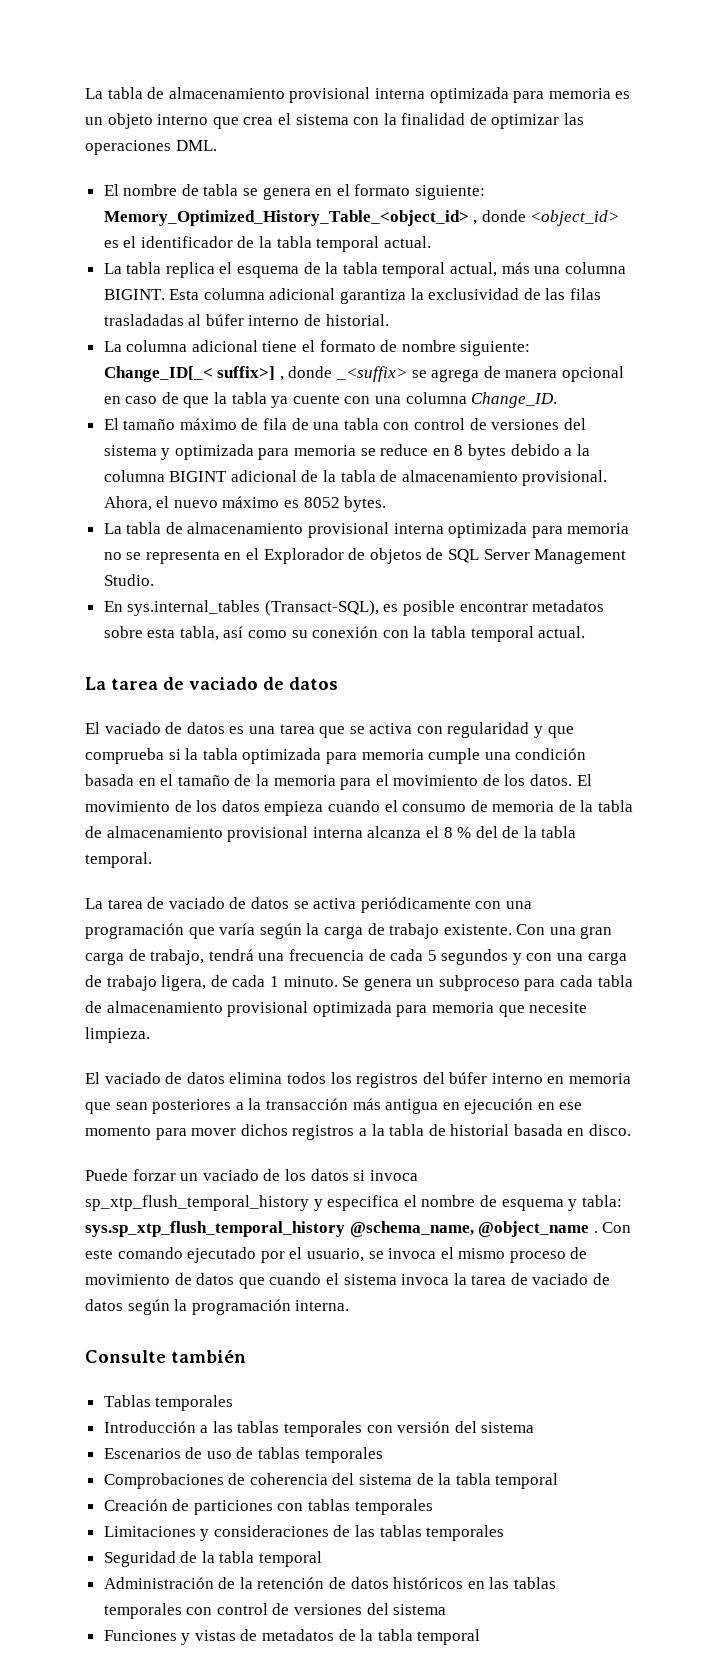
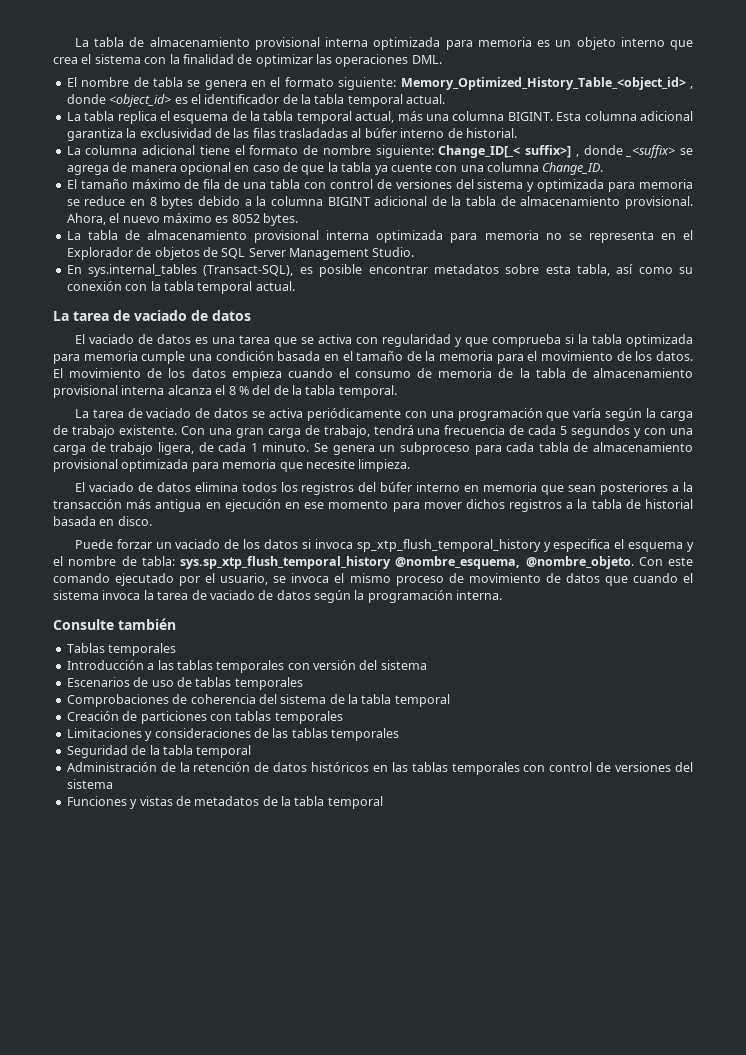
[421,1195,622,1211] [85,1221,598,1237] nombre de esquema y tabla: sys.sp_xtp_flush_temporal_history @schema_name, @object_name . -> [628,542,694,552] [53,556,634,569] esquema y el nombre de tabla: sys.sp_xtp_flush_temporal_history @nombre_esquema, @nombre_objeto.

